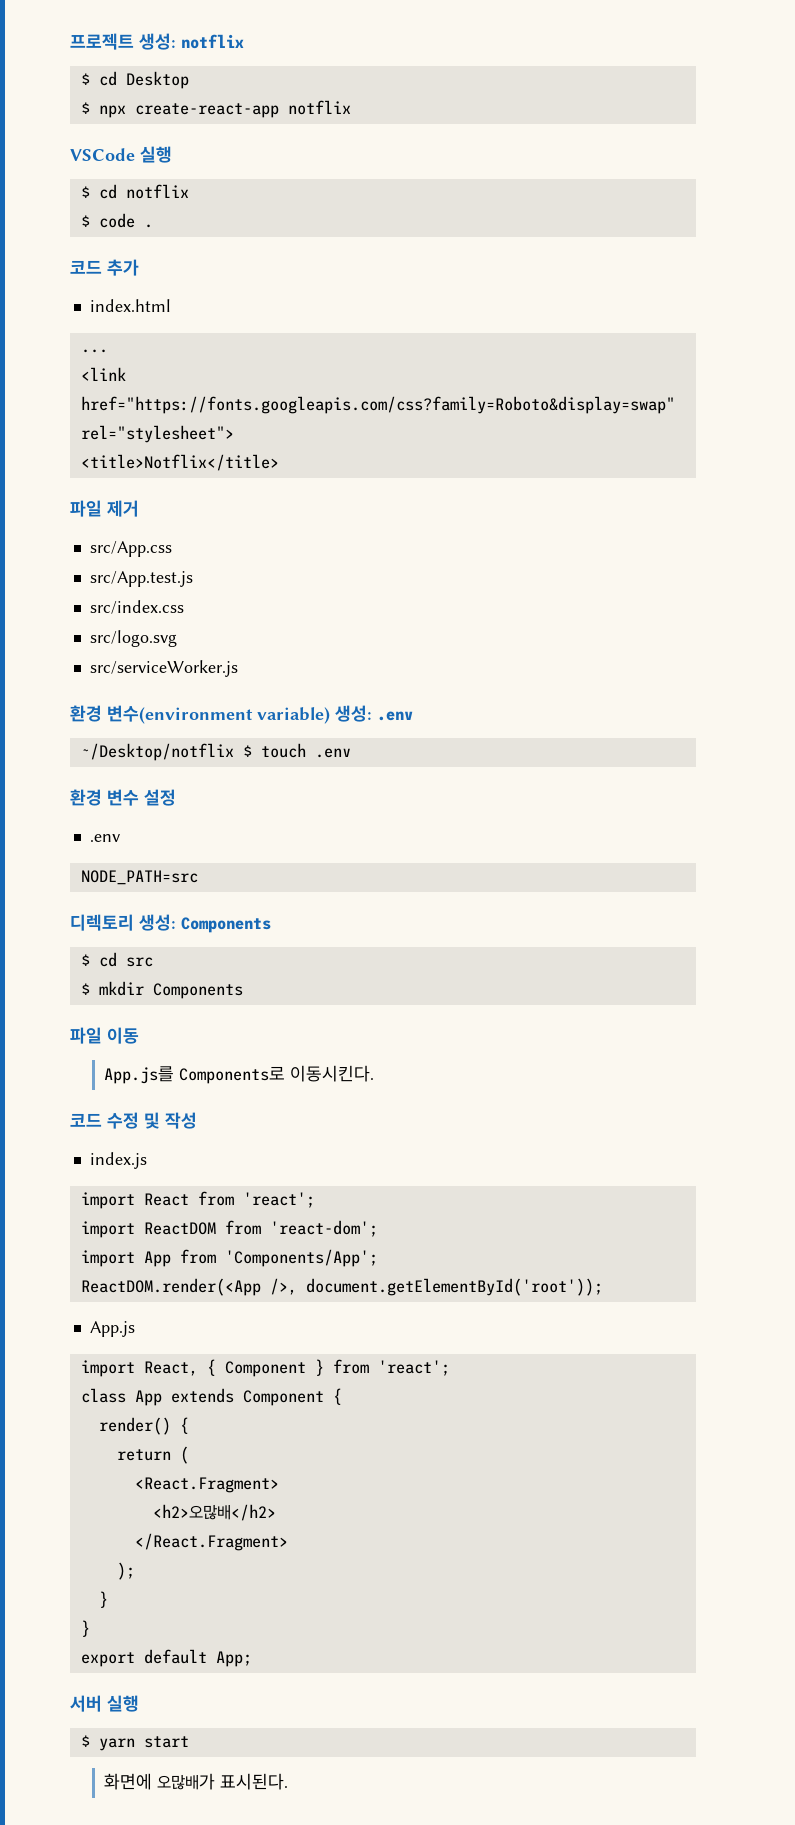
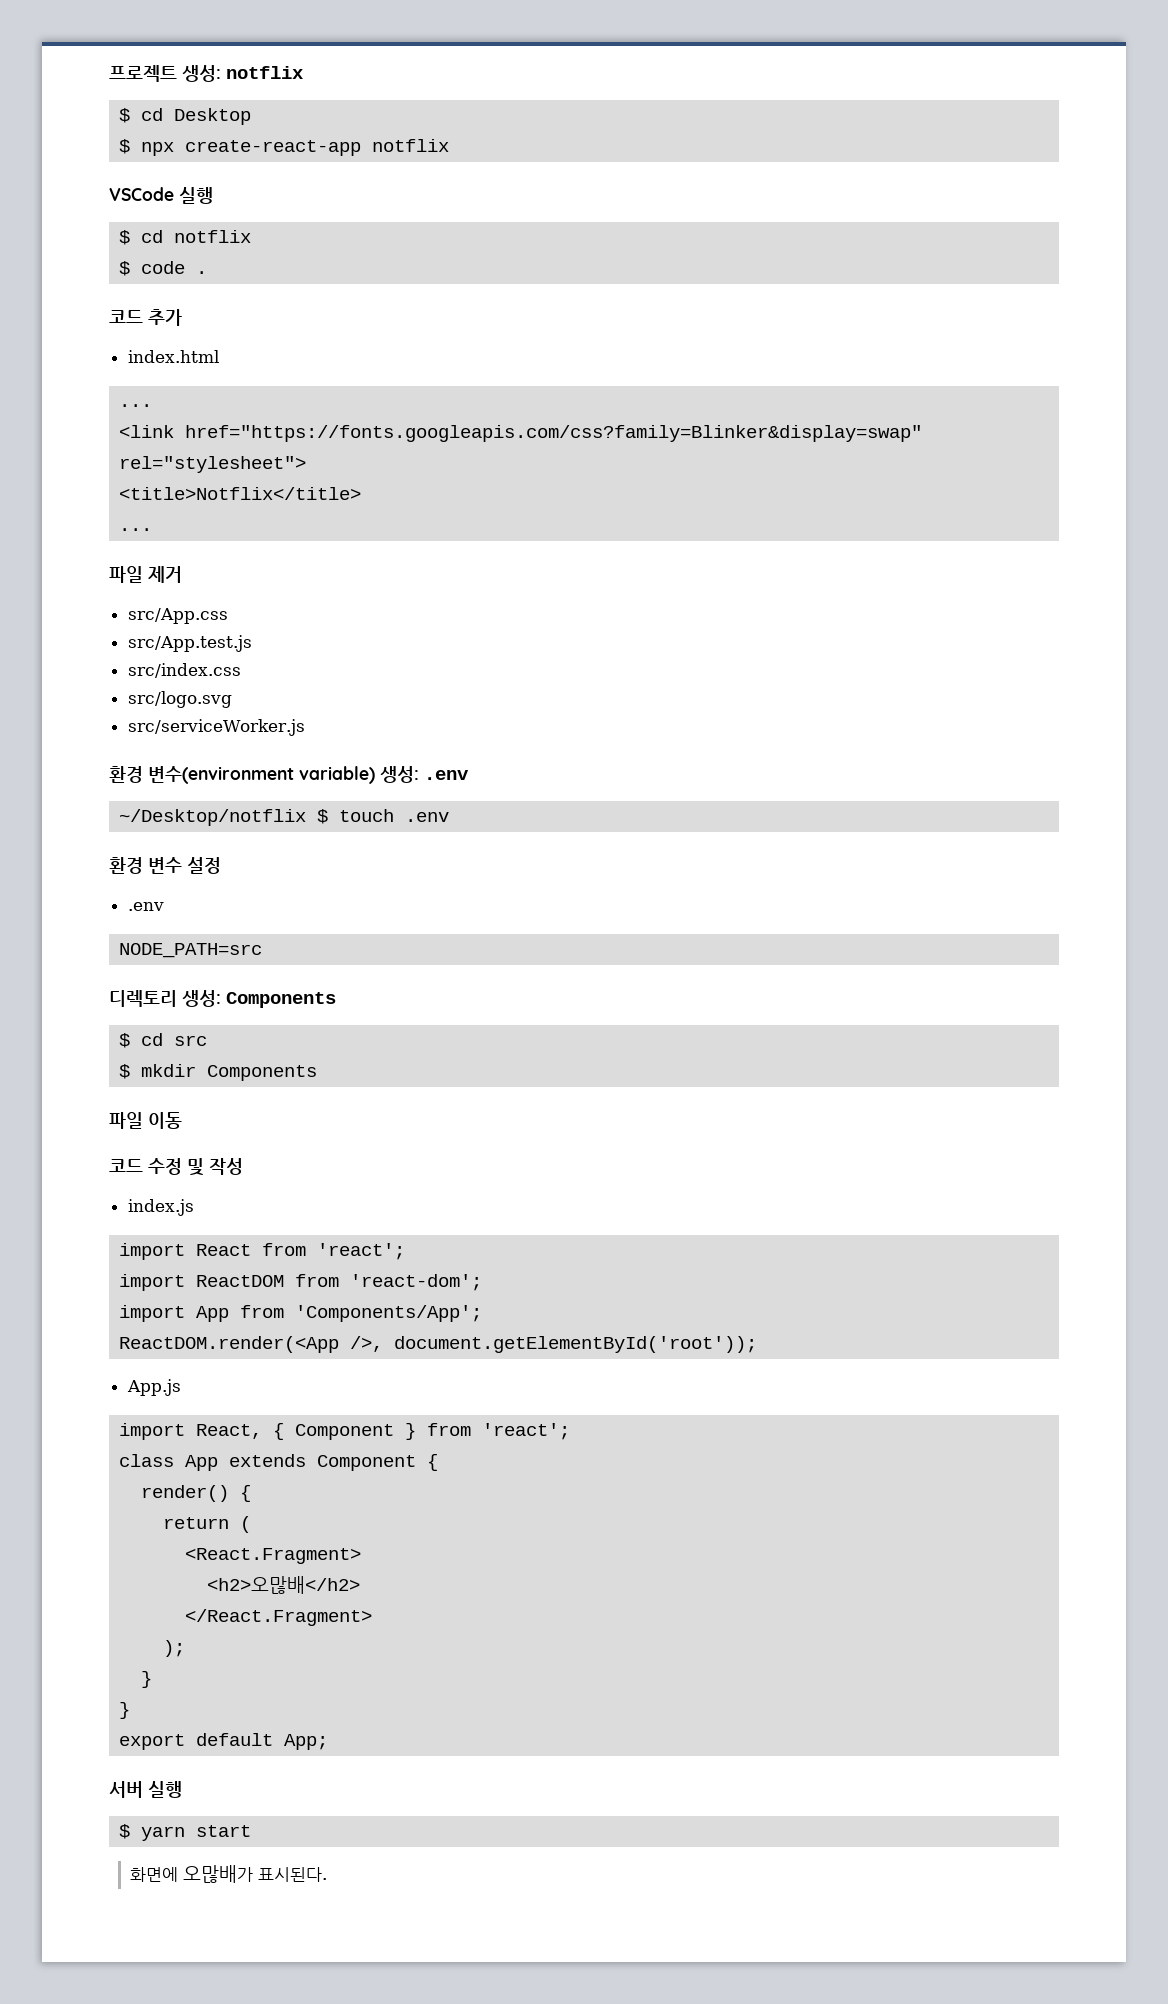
[80,396,675,414] href="https://fonts.googleapis.com/css?family=Roboto&display=swap" -> [185,425,923,442] href="https://fonts.googleapis.com/css?family=Blinker&display=swap"
(279, 462) none -> [119,528,153,531] // ...
[104,1065,375,1084] // App.js를 Components로 이동시킨다. -> (182, 1120) none

